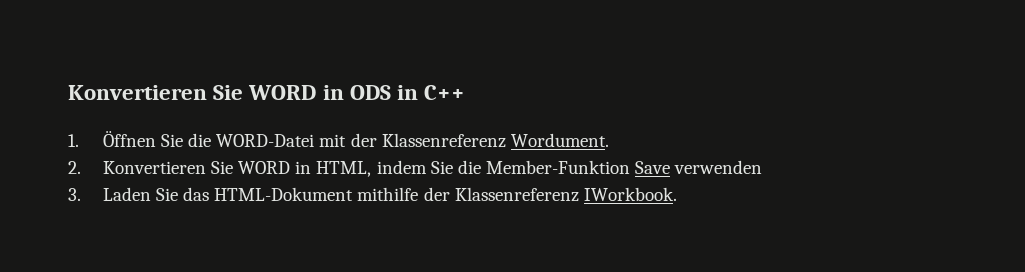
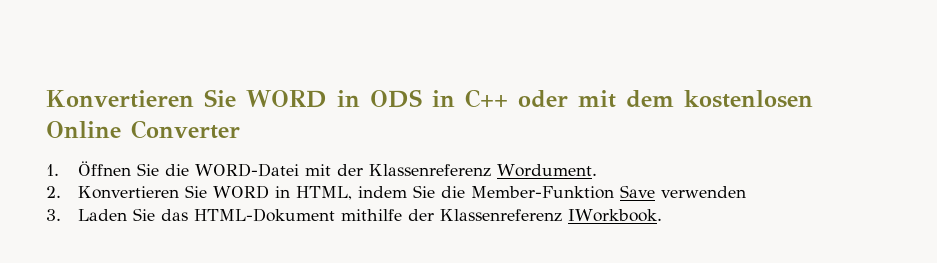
(466, 92) none -> [518,90,813,108] [46,120,240,139] oder mit dem kostenlosen Online Converter

